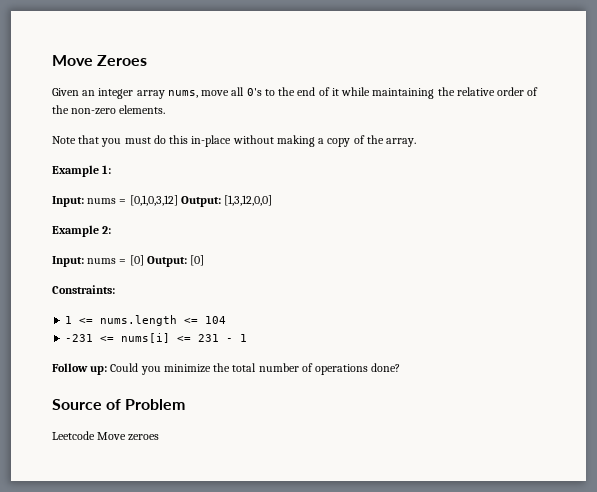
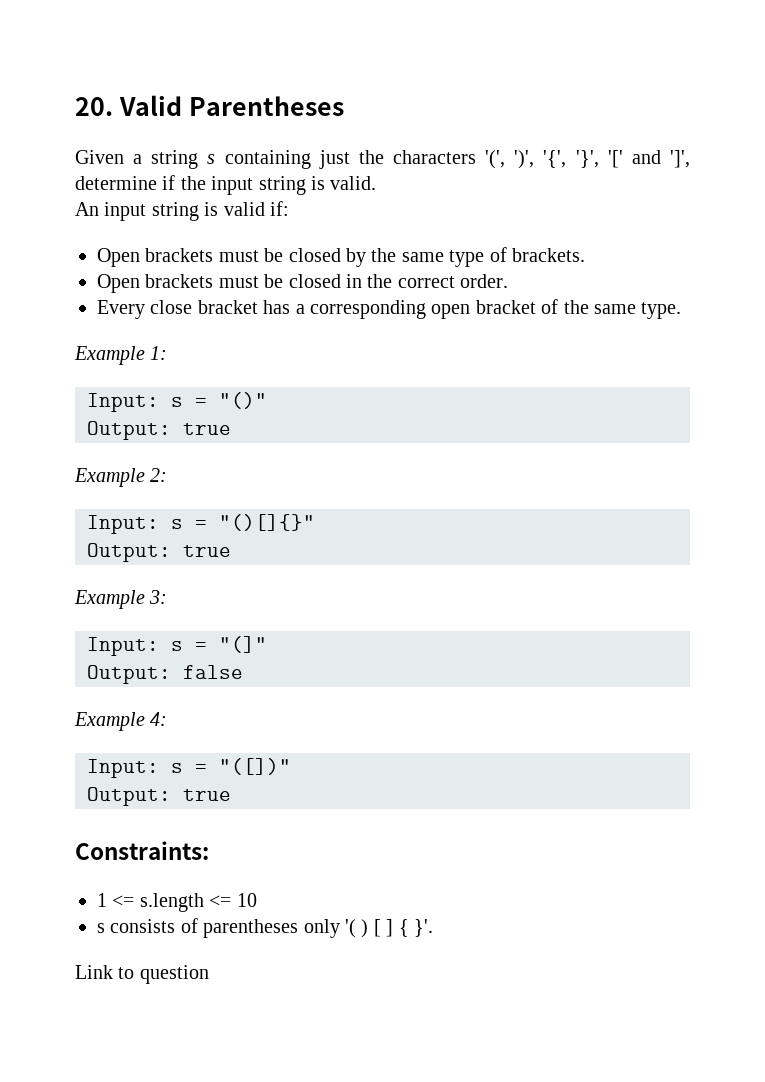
[52,55,148,66] [52,87,539,99] [52,105,166,115] [52,135,417,147] [52,165,112,177] [52,195,273,207] [52,225,112,237] [52,255,205,267] [52,285,115,294] [65,315,227,326] [65,333,248,343] [52,363,401,375] [52,399,186,410] [52,431,160,441] Move Zeroes // Given an integer array nums, move all 0's to the end of it while maintaining the relative order of the non-zero elements. // Note that you must do this in-place without making a copy of the array. // Example 1: // Input: nums = [0,1,0,3,12] Output: [1,3,12,0,0] // Example 2: // Input: nums = [0] Output: [0] // Constraints: // 1 <= nums.length <= 104 // -231 <= nums[i] <= 231 - 1 // Follow up: Could you minimize the total number of operations done? // Source of Problem // Leetcode Move zeroes -> [75,95,344,116] [75,150,690,169] [75,175,377,195] [75,201,289,221] [97,247,585,267] [97,274,509,293] [97,299,682,319] [74,346,168,365] [87,392,267,412] [87,421,231,440] [74,468,168,487] [87,514,315,534] [87,543,231,562] [74,590,168,609] [87,636,267,656] [87,665,243,684] [74,712,168,731] [87,758,291,778] [87,787,231,806] [75,841,209,860] [97,893,257,912] [97,918,433,938] [75,965,209,984] 20. Valid Parentheses // Given a string s containing just the characters '(', ')', '{', '}', '[' and ']', determine if the input string is valid. // An input string is valid if: // Open brackets must be closed by the same type of brackets. // Open brackets must be closed in the correct order. // Every close bracket has a corresponding open bracket of the same type. // Example 1: // Input: s = "()" // Output: true // Example 2: // Input: s = "()[]{}" // Output: true // Example 3: // Input: s = "(]" // Output: false // Example 4: // Input: s = "([])" // Output: true // Constraints: // 1 <= s.length <= 10 // s consists of parentheses only '( ) [ ] { }'. // Link to question

